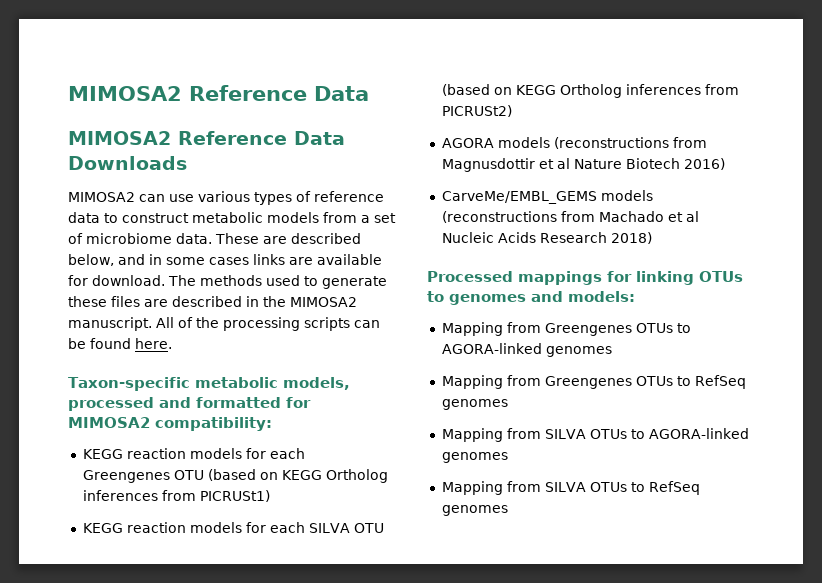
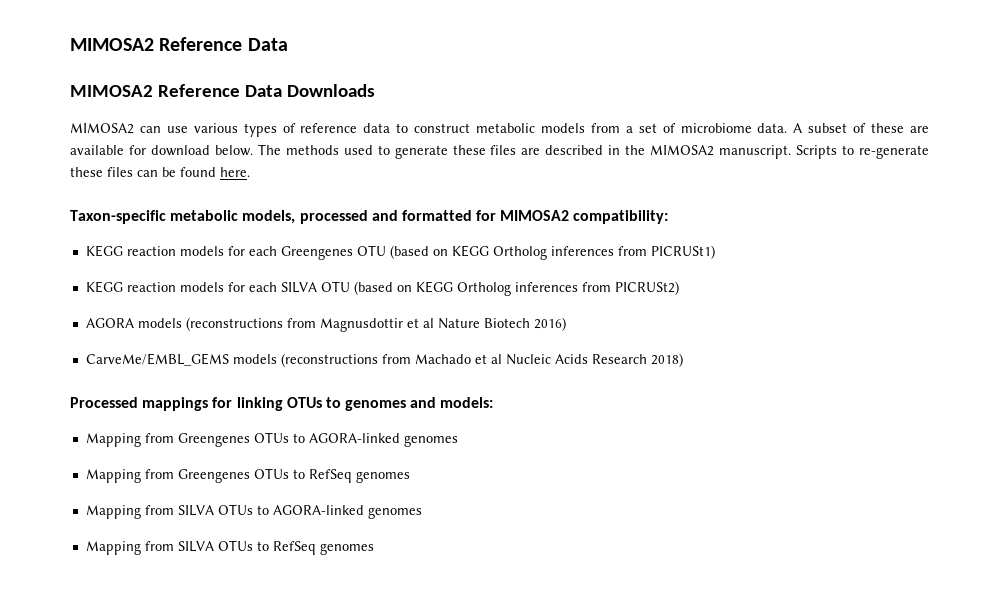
[215,233,361,244] [68,254,285,266] These are described below, and in some cases links -> [793,123,905,133] A subset of these
[92,275,165,286] download. -> [150,145,253,156] download below.
[156,317,350,331] All of the processing scripts -> [796,145,929,159] [70,167,133,177] Scripts to re-generate these files

